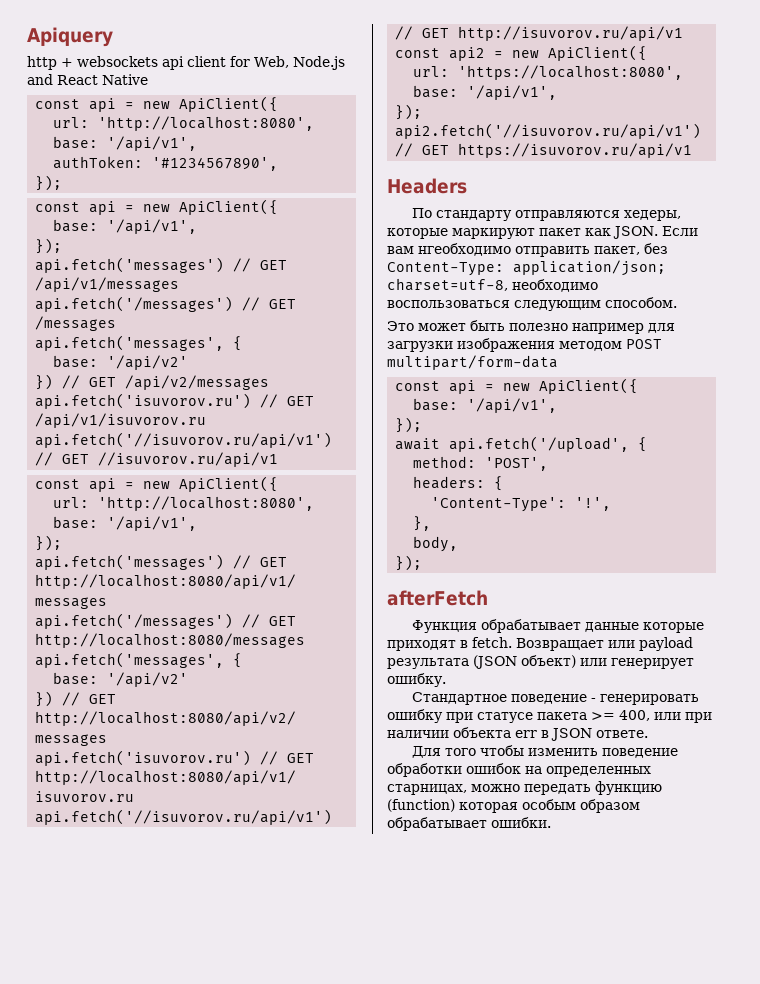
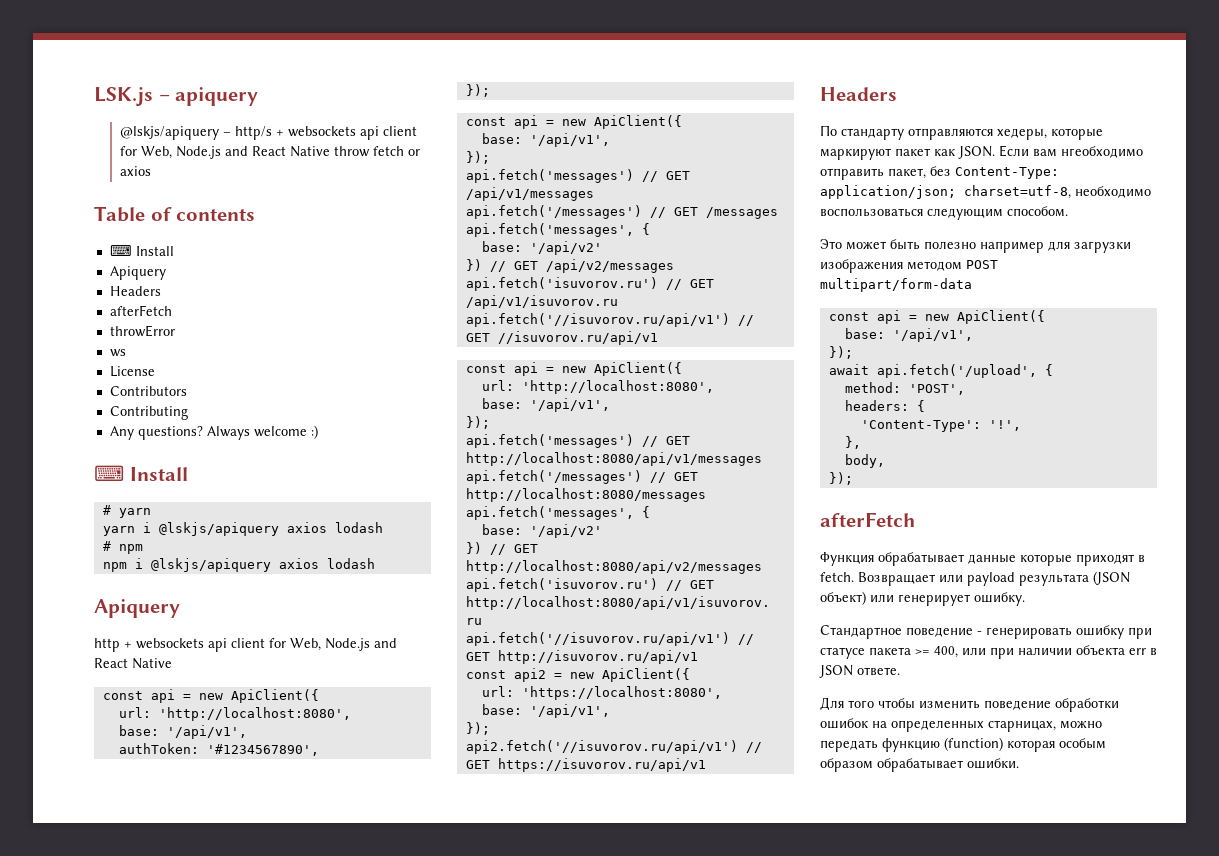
(27, 37) none -> [94,87,259,106] [119,126,417,140] [119,146,420,159] [119,166,151,176] [94,206,256,222] [109,245,174,256] [109,266,166,280] [109,286,161,296] [109,305,172,316] [109,325,175,337] [109,349,126,357] [109,366,155,377] [109,386,187,396] [109,406,188,420] [109,425,318,440] [94,465,188,481] [102,505,151,518] [102,522,383,536] [102,541,143,554] [102,558,375,572] LSK.js – apiquery // @lskjs/apiquery – http/s + websockets api client for Web, Node.js and React Native throw fetch or axios // Table of contents // ⌨ Install // Apiquery // Headers // afterFetch // throwError // ws // License // Contributors // Contributing // Any questions? Always welcome :) // ⌨ Install // # yarn // yarn i @lskjs/apiquery axios lodash // # npm // npm i @lskjs/apiquery axios lodash //

